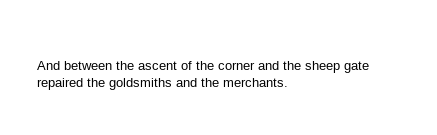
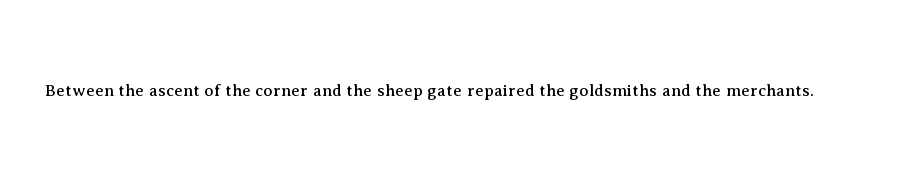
[37,61,112,70] And between -> [45,85,114,96] Between

